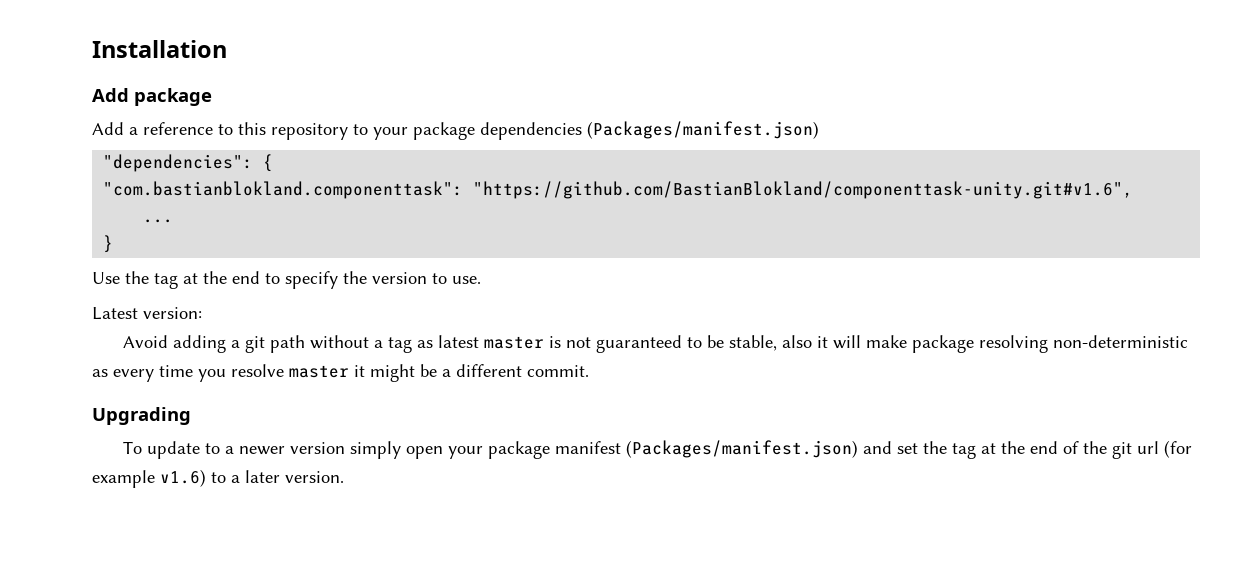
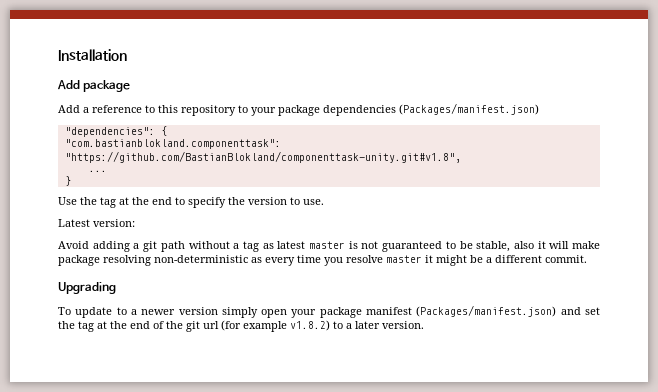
[473,181,1134,199] "https://github.com/BastianBlokland/componenttask-unity.git#v1.6", -> [64,151,461,163] "https://github.com/BastianBlokland/componenttask-unity.git#v1.8",
[160,469,206,487] v1.6) -> [290,320,330,331] v1.8.2)

